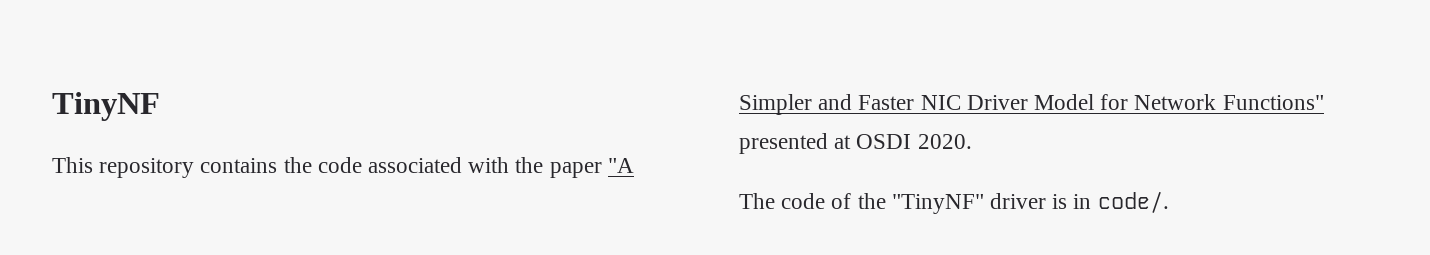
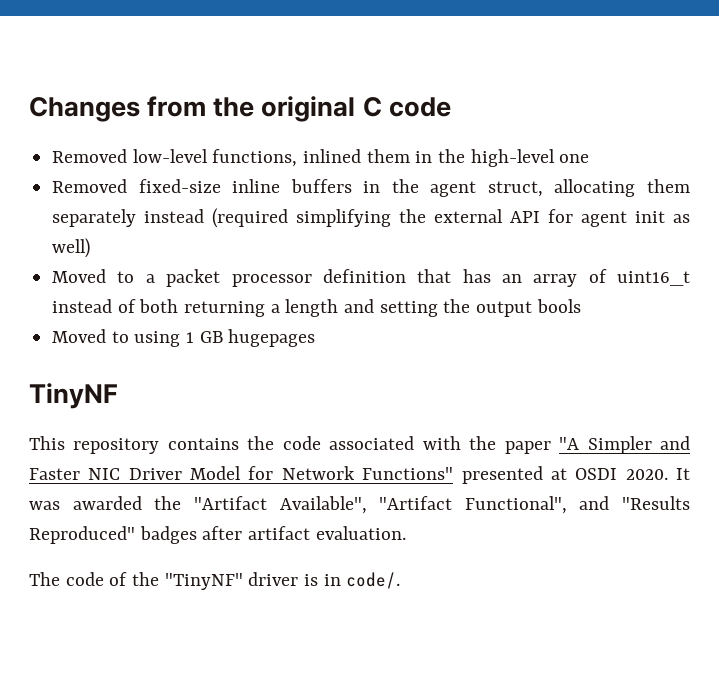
(52, 106) none -> [29,96,451,122] [52,149,590,167] [52,179,690,197] [52,208,690,228] [52,238,91,258] [52,269,691,287] [52,299,581,317] [52,329,316,347] Changes from the original C code // Removed low-level functions, inlined them in the high-level one // Removed fixed-size inline buffers in the agent struct, allocating them separately instead (required simplifying the external API for agent init as well) // Moved to a packet processor definition that has an array of uint16_t instead of both returning a length and setting the output bools // Moved to using 1 GB hugepages //
(972, 141) none -> [676,468,691,480] [29,496,690,514] [29,526,406,544] It was awarded the "Artifact Available", "Artifact Functional", and "Results Reproduced" badges after artifact evaluation.

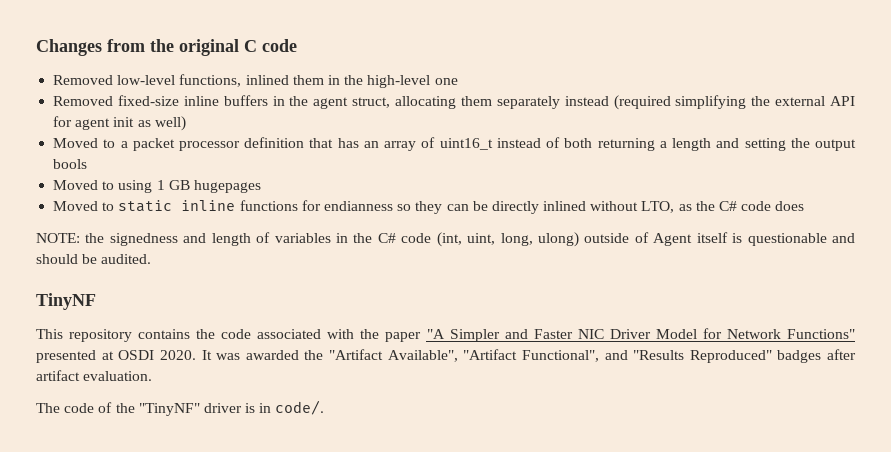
(316, 338) none -> [53,200,805,214] [36,232,856,247] [36,254,152,264] // Moved to static inline functions for endianness so they can be directly inlined without LTO, as the C# code does // NOTE: the signedness and length of variables in the C# code (int, uint, long, ulong) outside of Agent itself is questionable and should be audited.

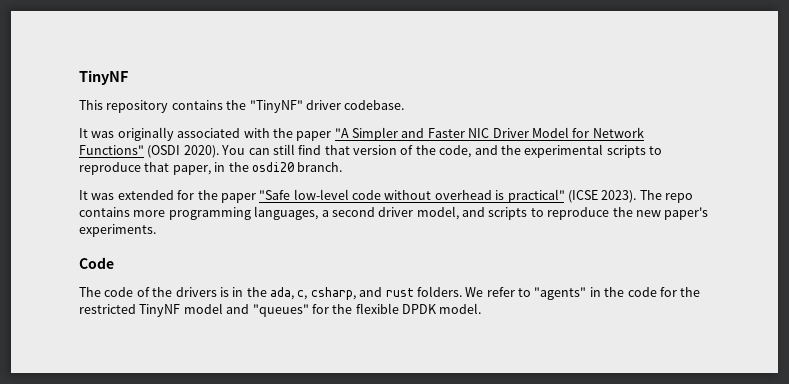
[36,39,297,56] [53,74,458,88] [53,95,856,110] [53,116,186,131] [53,137,856,151] [53,159,88,169] [53,180,261,193] [53,200,805,214] [36,232,856,247] [36,254,152,264] Changes from the original C code // Removed low-level functions, inlined them in the high-level one // Removed fixed-size inline buffers in the agent struct, allocating them separately instead (required simplifying the external API for agent init as well) // Moved to a packet processor definition that has an array of uint16_t instead of both returning a length and setting the output bools // Moved to using 1 GB hugepages // Moved to static inline functions for endianness so they can be directly inlined without LTO, as the C# code does // NOTE: the signedness and length of variables in the C# code (int, uint, long, ulong) outside of Agent itself is questionable and should be audited. // -> (79, 77) none
[221,329,252,339] code -> [249,100,405,113] [79,127,174,141] "TinyNF" driver codebase. // It was originally
[36,349,856,363] [36,370,153,381] [36,400,325,416] presented at OSDI 2020. It was awarded the "Artifact Available", "Artifact Functional", and "Results Reproduced" badges after artifact evaluation. // The code of the "TinyNF" driver is in code/. -> [147,144,662,158] [79,162,343,175] [79,189,693,203] [79,206,709,220] [79,224,156,237] [79,257,114,269] [79,286,701,300] [79,303,482,317] (OSDI 2020). You can still find that version of the code, and the experimental scripts to reproduce that paper, in the osdi20 branch. // It was extended for the paper "Safe low-level code without overhead is practical" (ICSE 2023). The repo contains more programming languages, a second driver model, and scripts to reproduce the new paper's experiments. // Code // The code of the drivers is in the ada, c, csharp, and rust folders. We refer to "agents" in the code for the restricted TinyNF model and "queues" for the flexible DPDK model.

